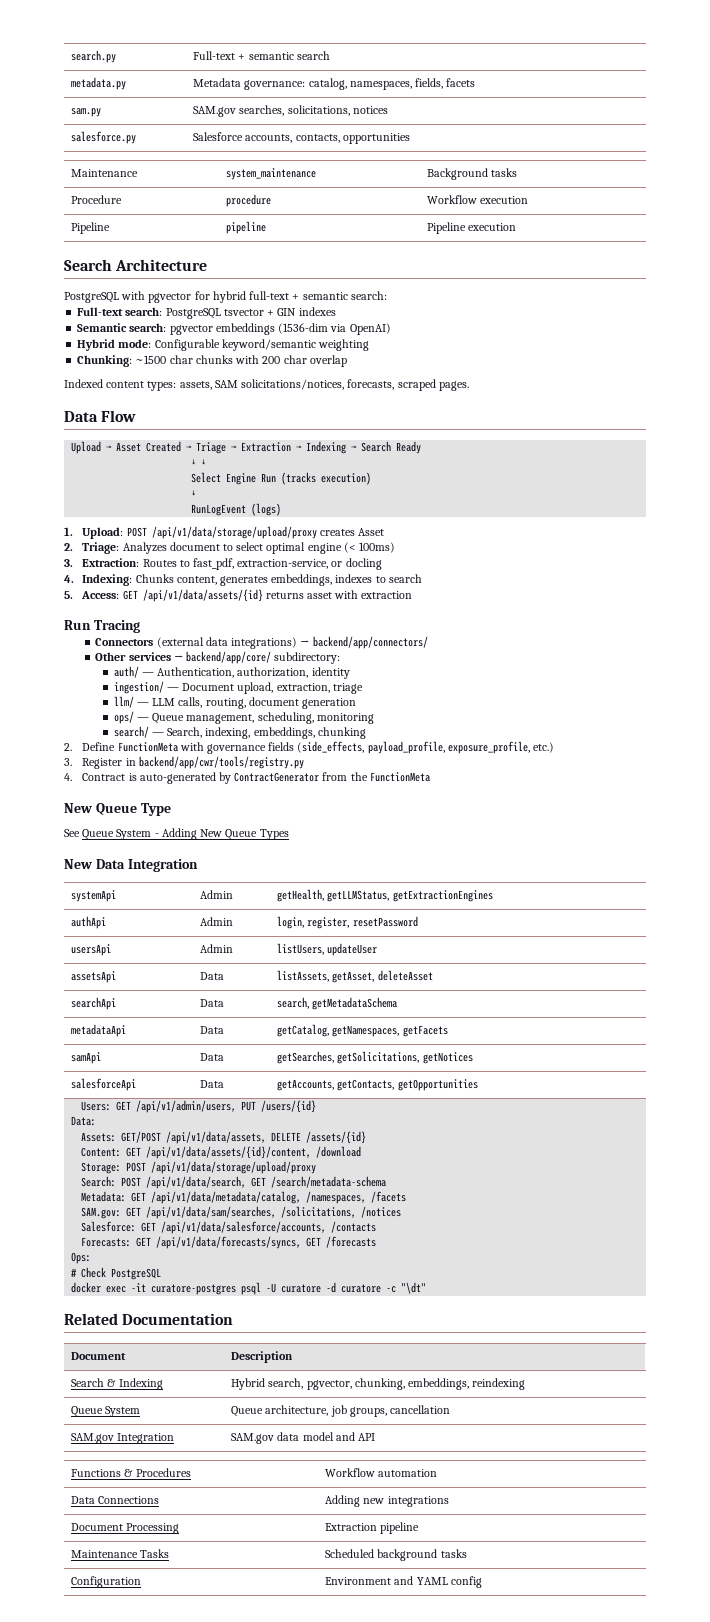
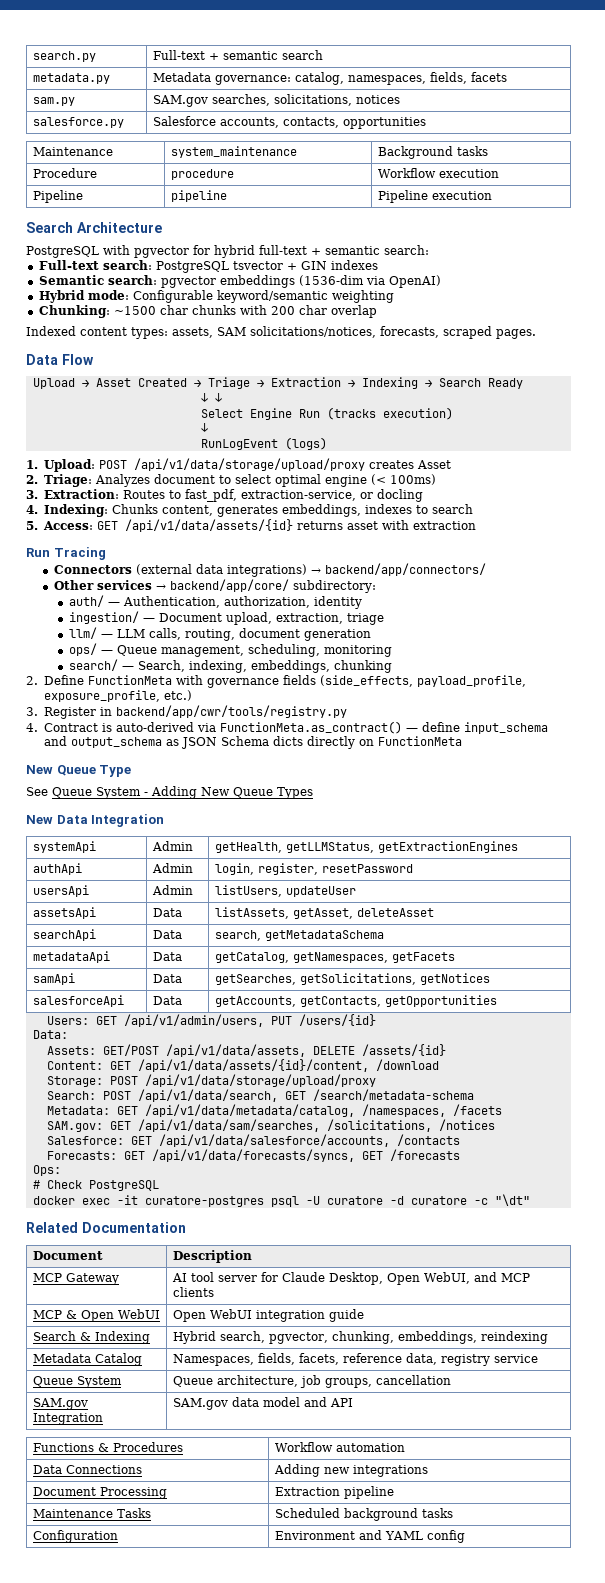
[139,772,368,784] auto-generated by ContractGenerator from the -> [115,721,548,734] [43,736,374,749] auto-derived via FunctionMeta.as_contract() — define input_schema and output_schema as JSON Schema dicts directly on
(294, 1357) none -> [32,1273,119,1285] [171,1272,530,1285] [172,1287,214,1297] [32,1309,160,1322] [172,1309,364,1322] // MCP Gateway | AI tool server for Claude Desktop, Open WebUI, and MCP clients // MCP & Open WebUI | Open WebUI integration guide
(526, 1384) none -> [32,1353,142,1366] [172,1353,538,1366] // Metadata Catalog | Namespaces, fields, facets, reference data, registry service

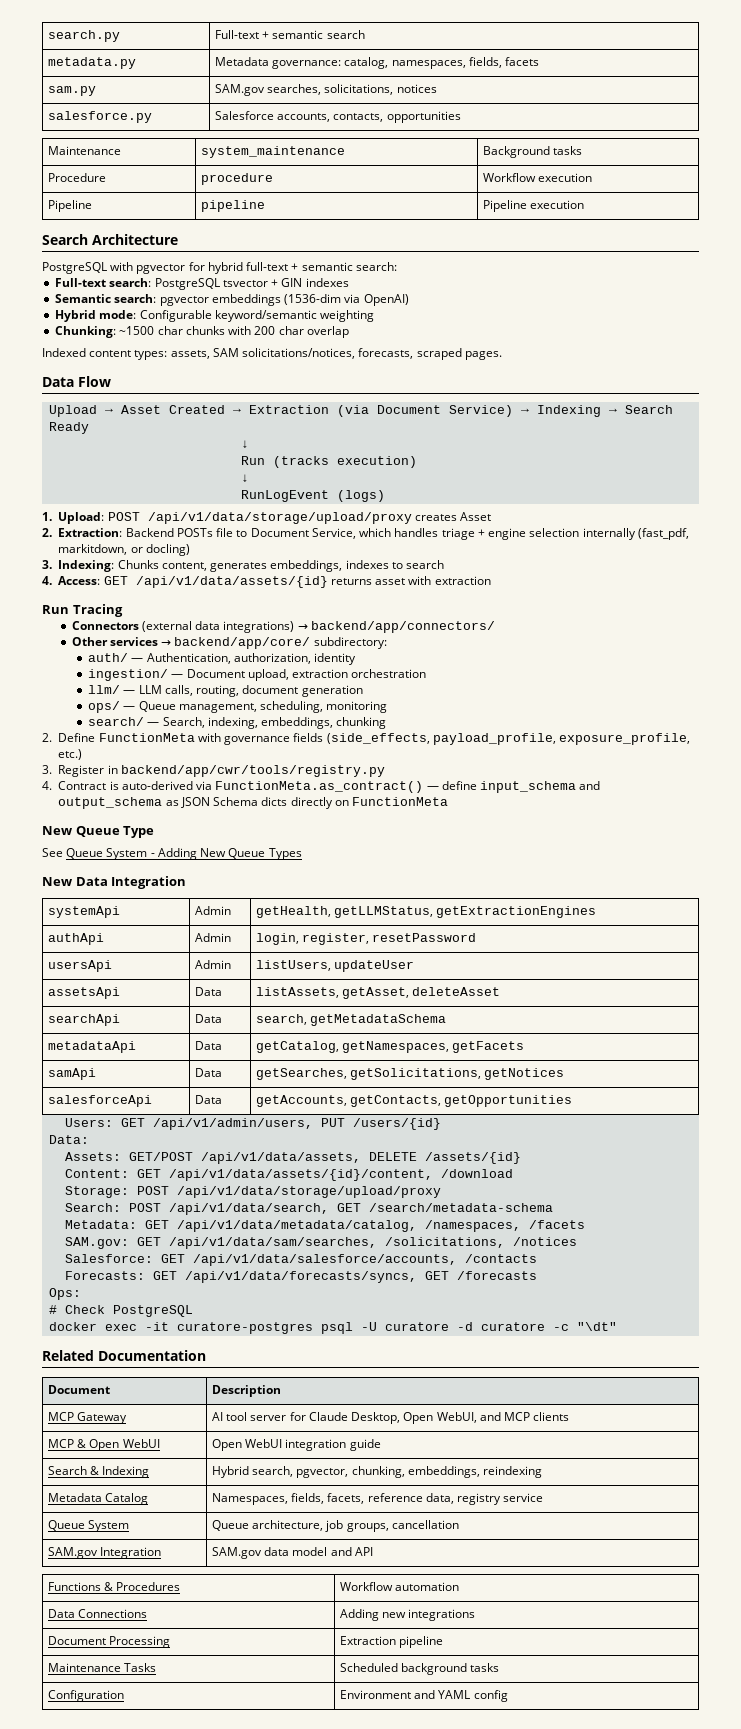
[207,377,341,389] Triage → Extraction -> [249,405,514,417] Extraction (via Document Service)
[214,393,222,402] [200,408,292,420] ↓ // Select Engine -> (250, 444) //
[43,474,436,487] [26,489,423,502] [26,505,38,514] Triage: Analyzes document to select optimal engine (< 100ms) // 3. Extraction: Routes to fast_pdf, extraction-service, or docling // 4. -> [58,528,689,540] [58,544,190,556] [42,560,52,569] Extraction: Backend POSTs file to Document Service, which handles triage + engine selection internally (fast_pdf, markitdown, or docling) // 3.
[26,521,38,530] 5. -> [42,576,52,585] 4.
[275,613,384,625] extraction, triage -> [292,669,427,678] extraction orchestration

